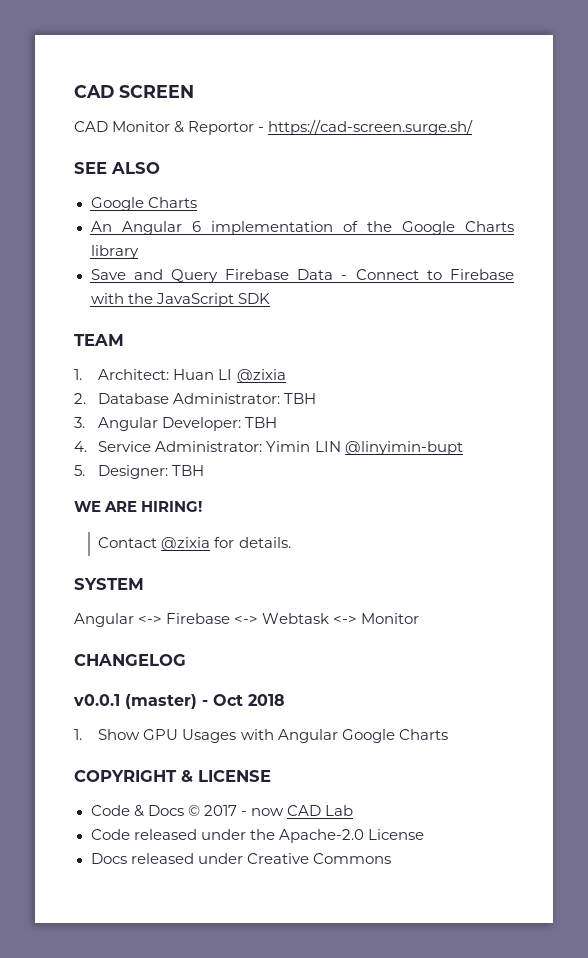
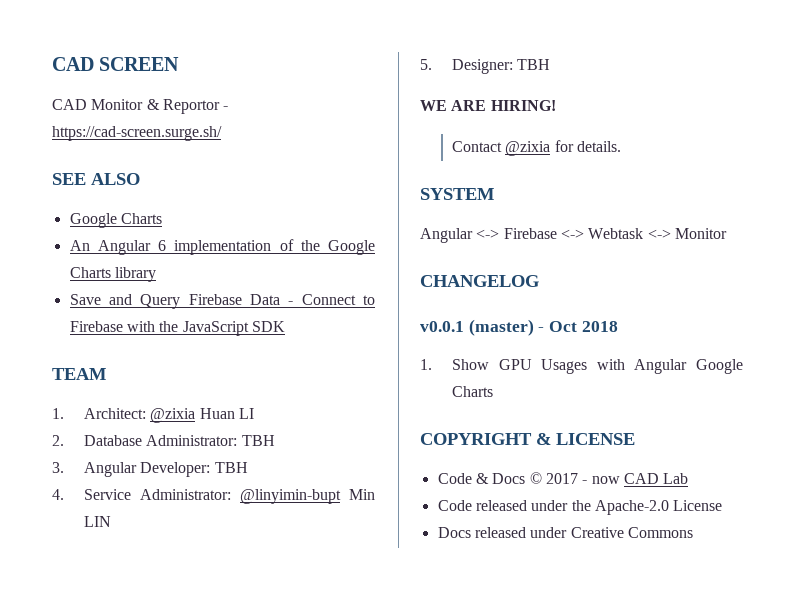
(170, 374) none -> [150,408,196,423] @zixia
[236,369,286,383] @zixia -> (254, 413) none
[266,441,311,452] Yimin -> [239,489,375,504] @linyimin-bupt Min
[344,441,463,455] @linyimin-bupt -> (111, 521) none

